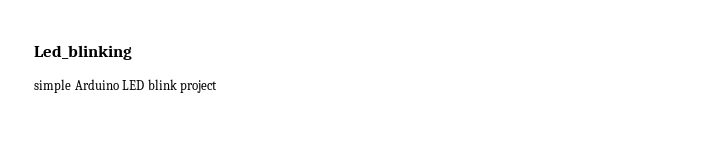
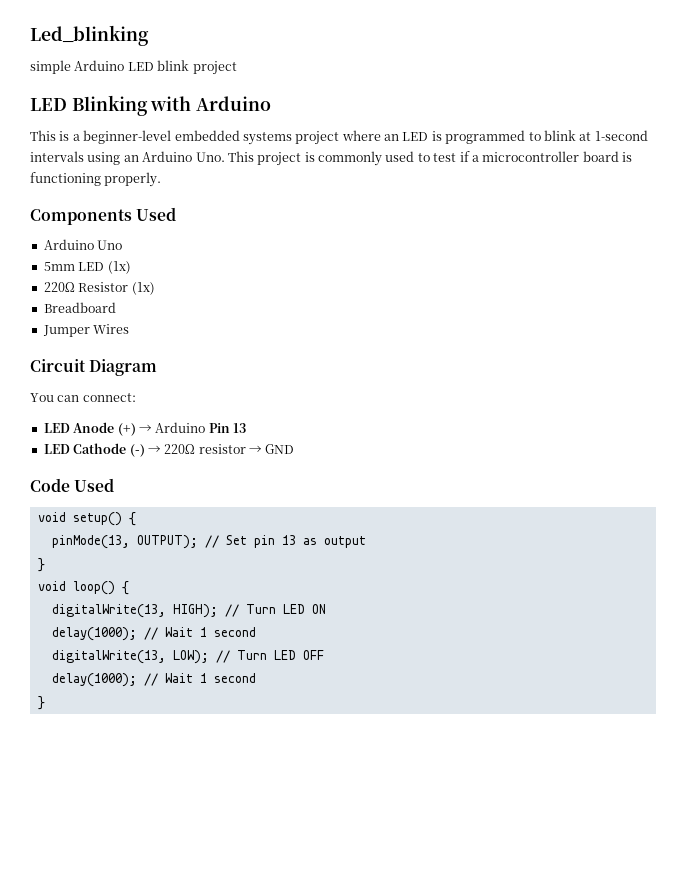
(218, 86) none -> [30,95,272,116] [30,130,648,145] [30,151,632,166] [30,172,162,187] [30,207,177,225] [43,239,123,250] [43,261,131,274] [43,282,155,295] [43,302,116,313] [42,324,130,337] [30,359,158,376] [30,393,136,402] [43,422,246,436] [43,443,295,457] [30,478,115,492] [37,512,136,526] [51,535,366,549] [37,558,45,572] [37,581,129,595] [51,604,326,618] [51,627,256,641] [51,650,324,664] [51,673,256,687] [37,696,45,710] // LED Blinking with Arduino // This is a beginner-level embedded systems project where an LED is programmed to blink at 1-second intervals using an Arduino Uno. This project is commonly used to test if a microcontroller board is functioning properly. // Components Used // Arduino Uno // 5mm LED (1x) // 220Ω Resistor (1x) // Breadboard // Jumper Wires // Circuit Diagram // You can connect: // LED Anode (+) → Arduino Pin 13 // LED Cathode (-) → 220Ω resistor → GND // Code Used // void setup() { // pinMode(13, OUTPUT); // Set pin 13 as output // } // void loop() { // digitalWrite(13, HIGH); // Turn LED ON // delay(1000); // Wait 1 second // digitalWrite(13, LOW); // Turn LED OFF // delay(1000); // Wait 1 second // }

